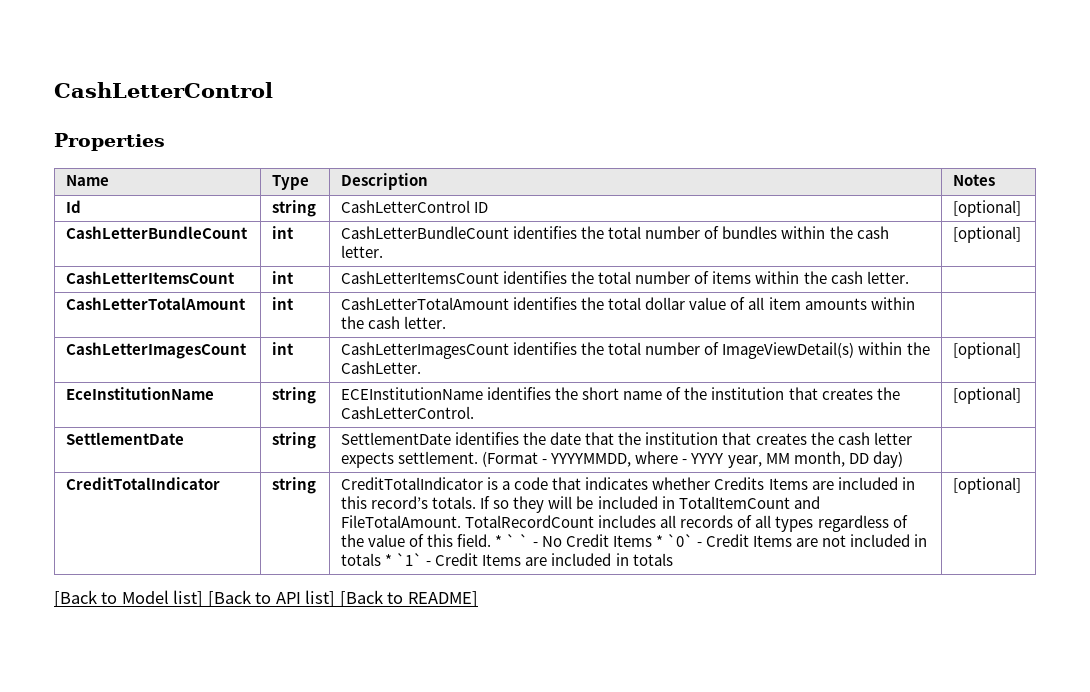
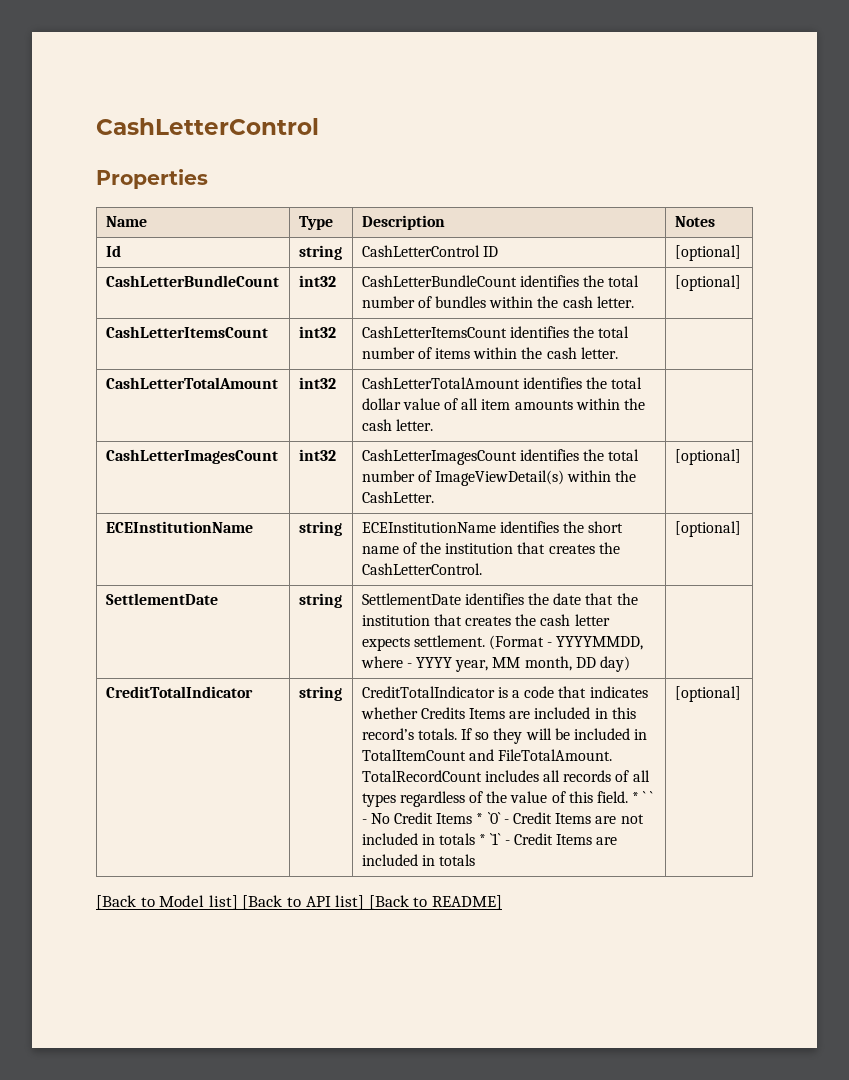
[272,226,295,239] int -> [298,275,336,287] int32
[272,271,295,284] int -> [298,326,336,338] int32
[272,297,295,310] int -> [298,377,336,389] int32
[272,342,295,355] int -> [298,449,336,461] int32
[66,387,215,400] EceInstitutionName -> [105,521,253,533] ECEInstitutionName

